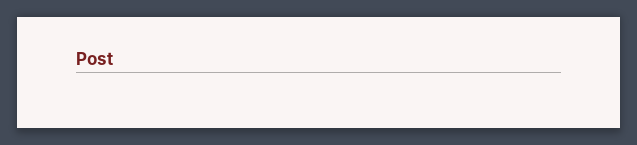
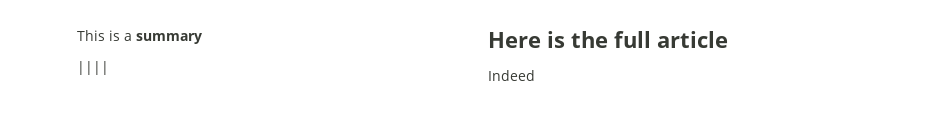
[76,52,113,65] Post -> [77,30,202,44] [77,61,109,75] [488,31,728,48] [488,70,535,81] This is a summary // |||| // Here is the full article // Indeed

